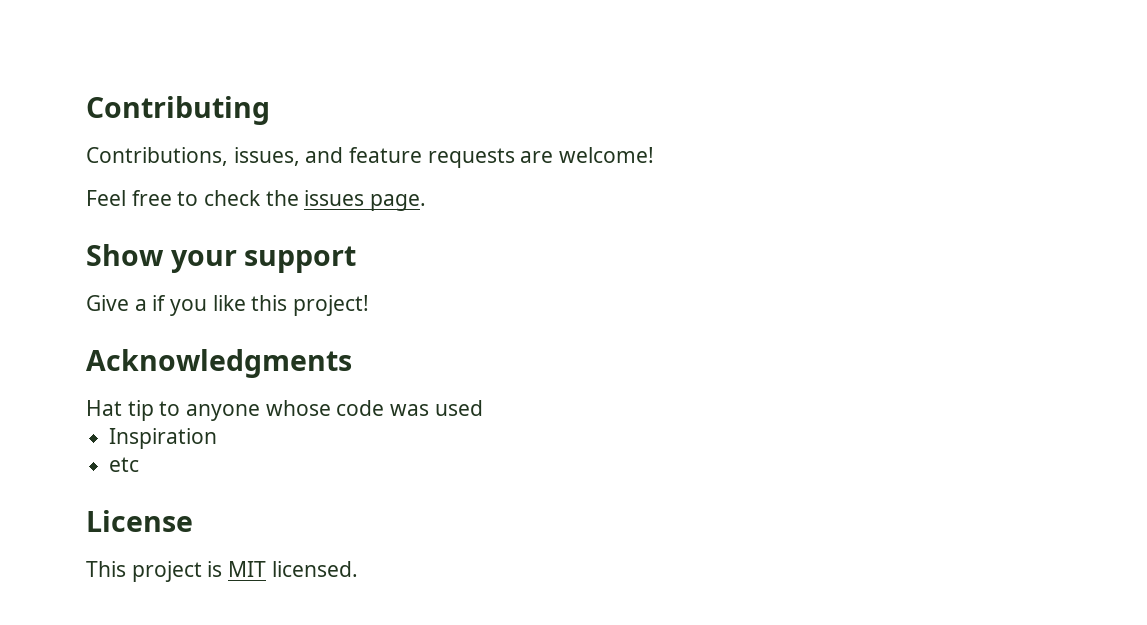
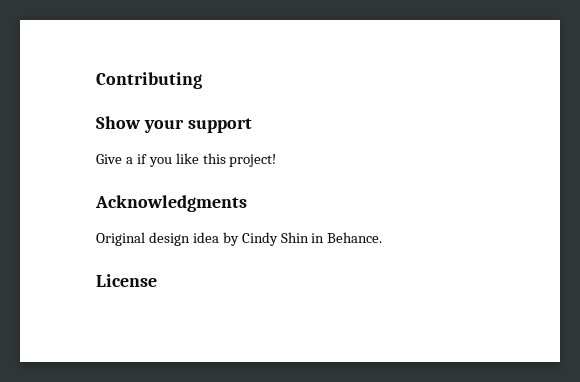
[86,147,655,168] [86,190,427,211] // Contributions, issues, and feature requests are welcome! // Feel free to check the issues page. -> (202, 80) none
[86,400,483,421] [109,428,218,449] [109,457,140,472] [86,510,193,532] [86,561,358,582] Hat tip to anyone whose code was used // Inspiration // etc // License // This project is MIT licensed. -> [96,232,383,246] [96,274,157,287] Original design idea by Cindy Shin in Behance. // License

